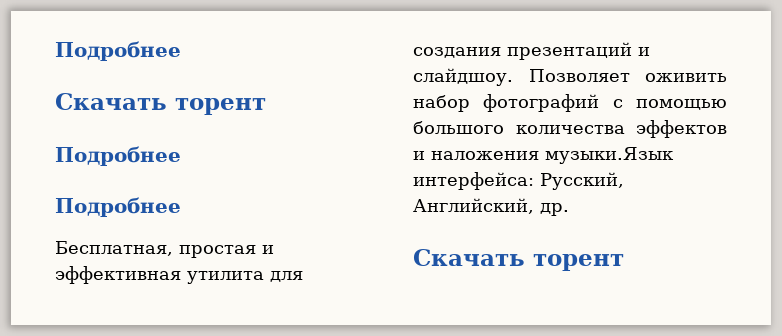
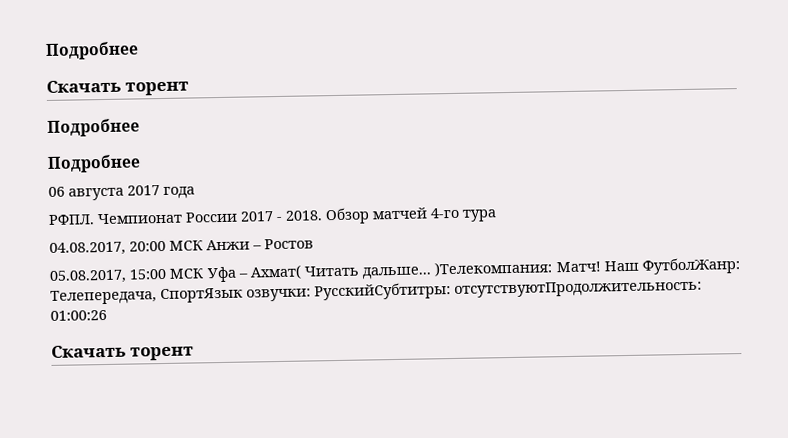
[55,241,274,258] [55,266,303,284] [413,42,650,60] [413,68,727,86] [413,94,727,112] [413,120,727,138] [413,147,674,164] [413,172,624,190] [413,198,569,216] Бесплатная, простая и эффективная утилита для создания презентаций и слайдшоу. Позволяет оживить набор фотографий с помощью большого количества эффектов и наложения музыки.Язык интерфейса: Русский, Английский, др. -> [48,185,195,201] [48,207,497,225] [49,238,314,256] [49,257,740,284] [50,279,702,305] [50,309,107,321] 06 августа 2017 года // РФПЛ. Чемпионат России 2017 - 2018. Обзор матчей 4-го тура // 04.08.2017, 20:00 МСК Анжи – Ростов // 05.08.2017, 15:00 МСК Уфа – Ахмат( Читать дальше... )Телекомпания: Матч! Наш ФутболЖанр: Телепередача, СпортЯзык озвучки: РусскийСубтитры: отсутствуютПродолжительность: 01:00:26

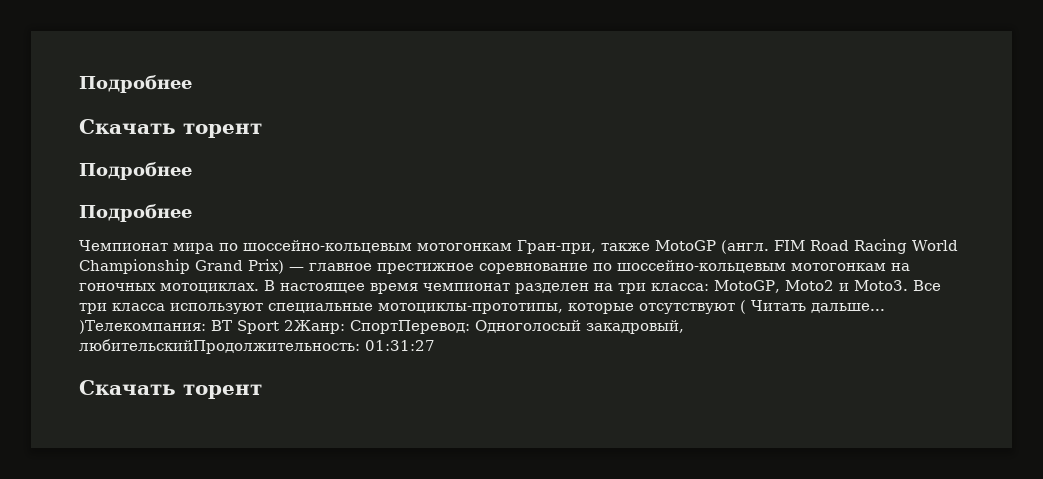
[48,185,195,201] [48,207,497,225] [49,238,314,256] [49,257,740,284] [50,279,702,305] [50,309,107,321] 06 августа 2017 года // РФПЛ. Чемпионат России 2017 - 2018. Обзор матчей 4-го тура // 04.08.2017, 20:00 МСК Анжи – Ростов // 05.08.2017, 15:00 МСК Уфа – Ахмат( Читать дальше... )Телекомпания: Матч! Наш ФутболЖанр: Телепередача, СпортЯзык озвучки: РусскийСубтитры: отсутствуютПродолжительность: 01:00:26 -> [79,239,958,254] [79,259,910,274] [79,280,941,294] [79,300,885,314] [79,320,684,334] [79,339,435,354] Чемпионат мира по шоссейно-кольцевым мотогонкам Гран-при, также MotoGP (англ. FIM Road Racing World Championship Grand Prix) — главное престижное соревнование по шоссейно-кольцевым мотогонкам на гоночных мотоциклах. В настоящее время чемпионат разделен на три класса: MotoGP, Moto2 и Moto3. Все три класса используют специальные мотоциклы-прототипы, которые отсутствуют ( Читать дальше... )Телекомпания: BT Sport 2Жанр: СпортПеревод: Одноголосый закадровый, любительскийПродолжительность: 01:31:27

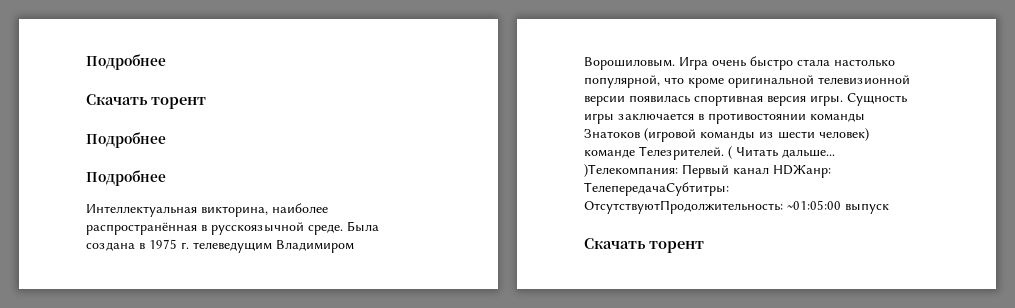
[79,239,958,254] [79,259,910,274] [79,280,941,294] [79,300,885,314] [79,320,684,334] [79,339,435,354] Чемпионат мира по шоссейно-кольцевым мотогонкам Гран-при, также MotoGP (англ. FIM Road Racing World Championship Grand Prix) — главное престижное соревнование по шоссейно-кольцевым мотогонкам на гоночных мотоциклах. В настоящее время чемпионат разделен на три класса: MotoGP, Moto2 и Moto3. Все три класса используют специальные мотоциклы-прототипы, которые отсутствуют ( Читать дальше... )Телекомпания: BT Sport 2Жанр: СпортПеревод: Одноголосый закадровый, любительскийПродолжительность: 01:31:27 -> [86,203,328,217] [86,221,379,235] [86,239,354,253] [584,56,895,70] [584,75,910,88] [584,93,907,106] [584,113,865,124] [584,128,869,142] [584,146,835,160] [584,164,831,178] [584,182,729,196] [584,200,889,214] Интеллектуальная викторина, наиболее распространённая в русскоязычной среде. Была создана в 1975 г. телеведущим Владимиром Ворошиловым. Игра очень быстро стала настолько популярной, что кроме оригинальной телевизионной версии появилась спортивная версия игры. Сущность игры заключается в противостоянии команды Знатоков (игровой команды из шести человек) команде Телезрителей. ( Читать дальше... )Телекомпания: Первый канал HDЖанр: ТелепередачаСубтитры: ОтсутствуютПродолжительность: ~01:05:00 выпуск

